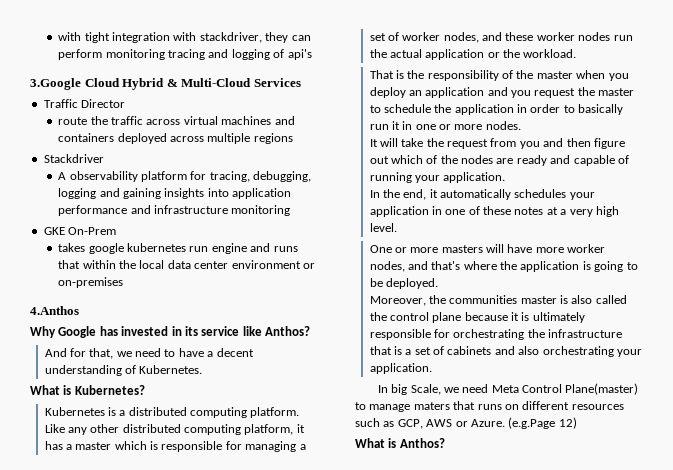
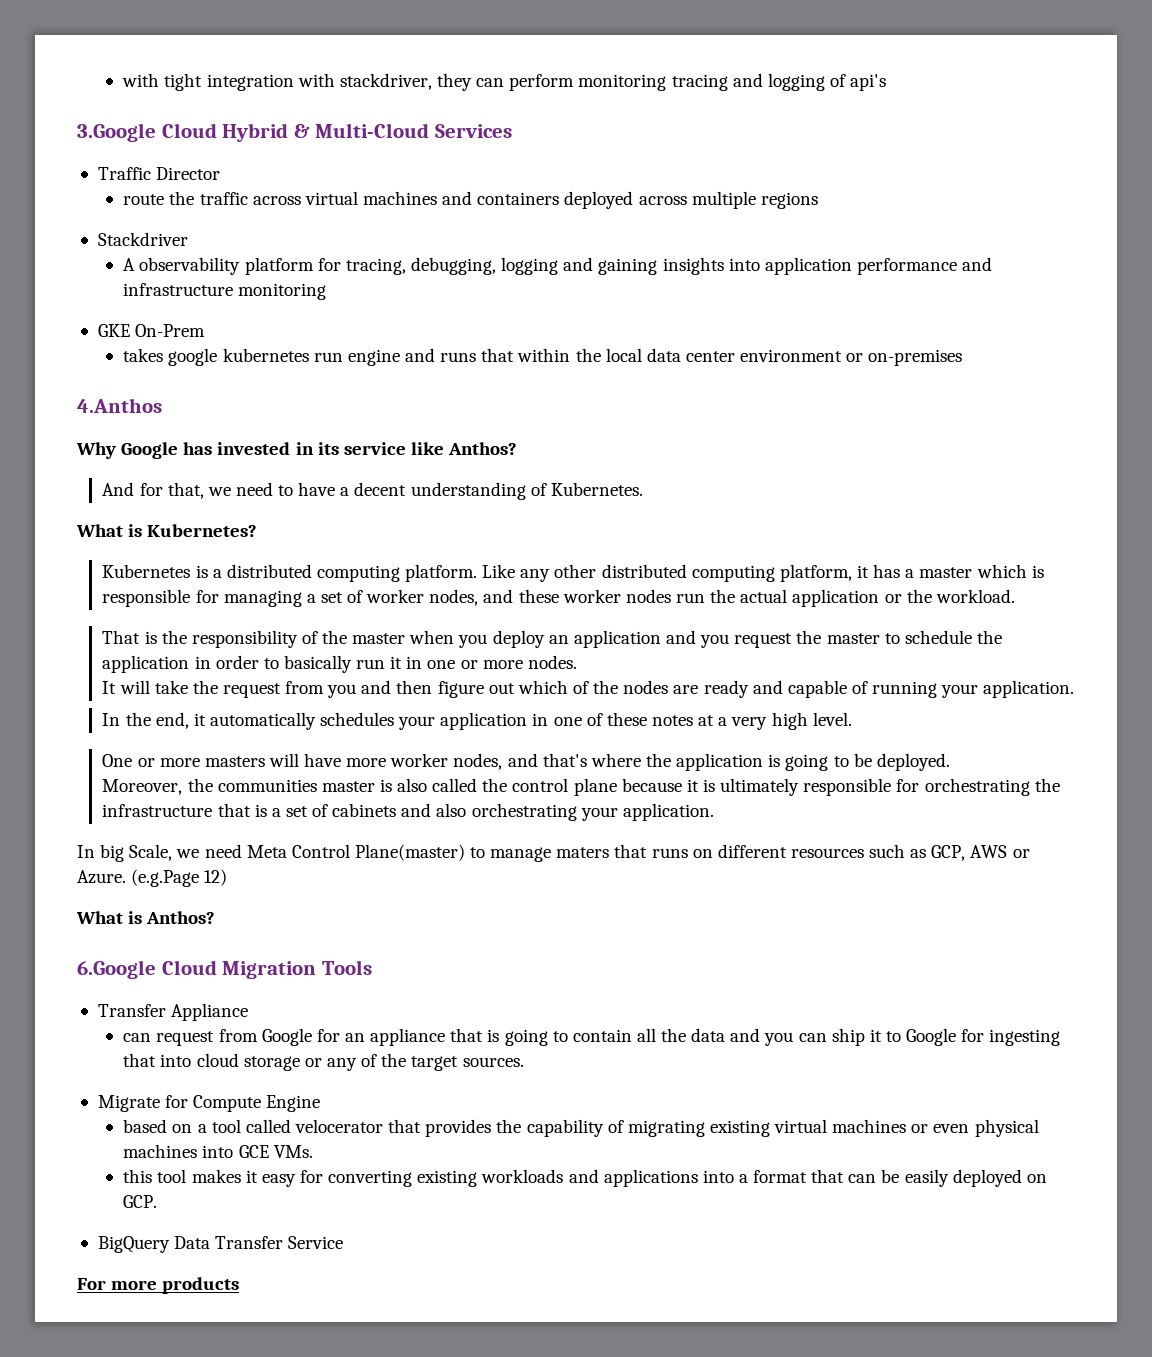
(445, 443) none -> [77,960,372,979] [97,1003,249,1021] [123,1028,1061,1046] [123,1053,524,1071] [97,1095,321,1112] [123,1119,1039,1137] [123,1144,313,1158] [123,1169,1047,1187] [123,1195,158,1208] [97,1236,344,1253] [77,1277,240,1294] // 6.Google Cloud Migration Tools // Transfer Appliance // can request from Google for an appliance that is going to contain all the data and you can ship it to Google for ingesting that into cloud storage or any of the target sources. // Migrate for Compute Engine // based on a tool called velocerator that provides the capability of migrating existing virtual machines or even physical machines into GCE VMs. // this tool makes it easy for converting existing workloads and applications into a format that can be easily deployed on GCP. // BigQuery Data Transfer Service // For more products

